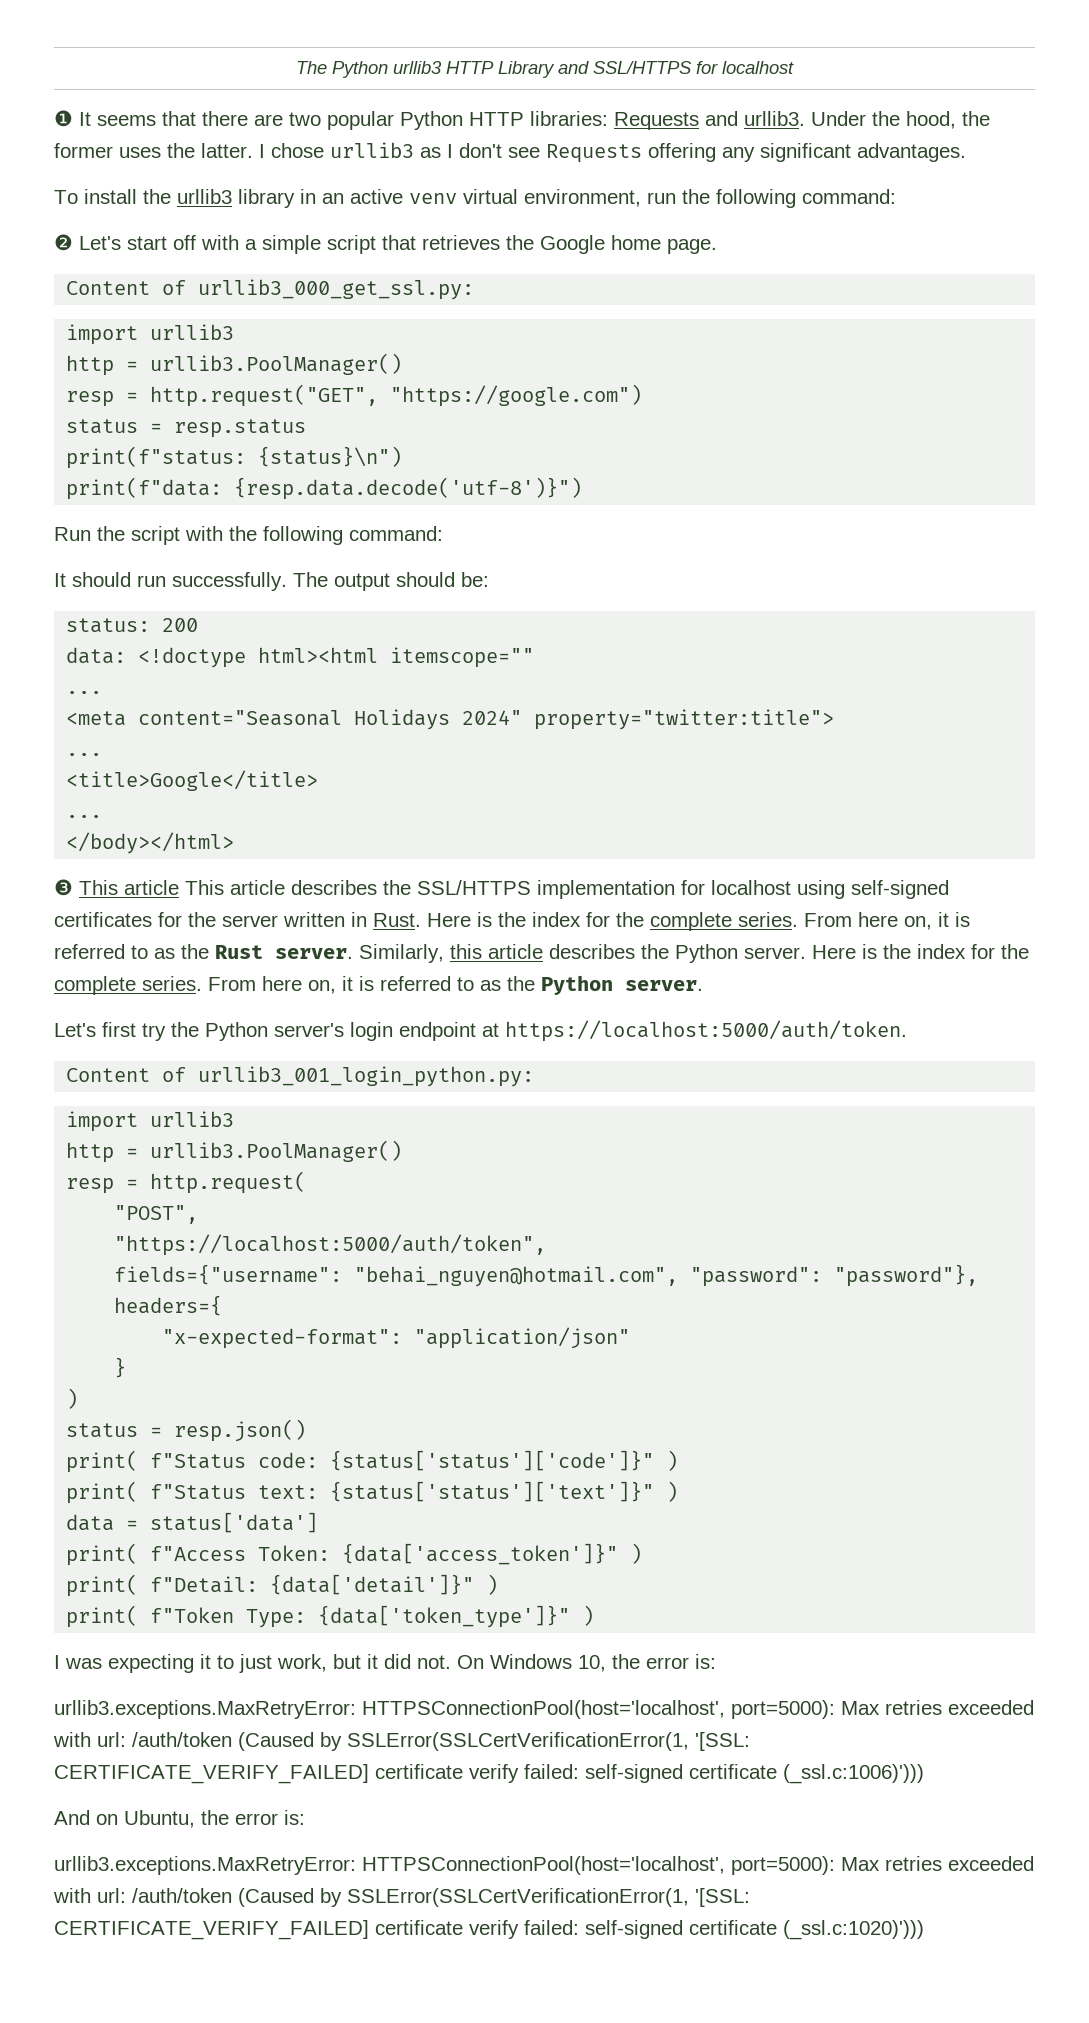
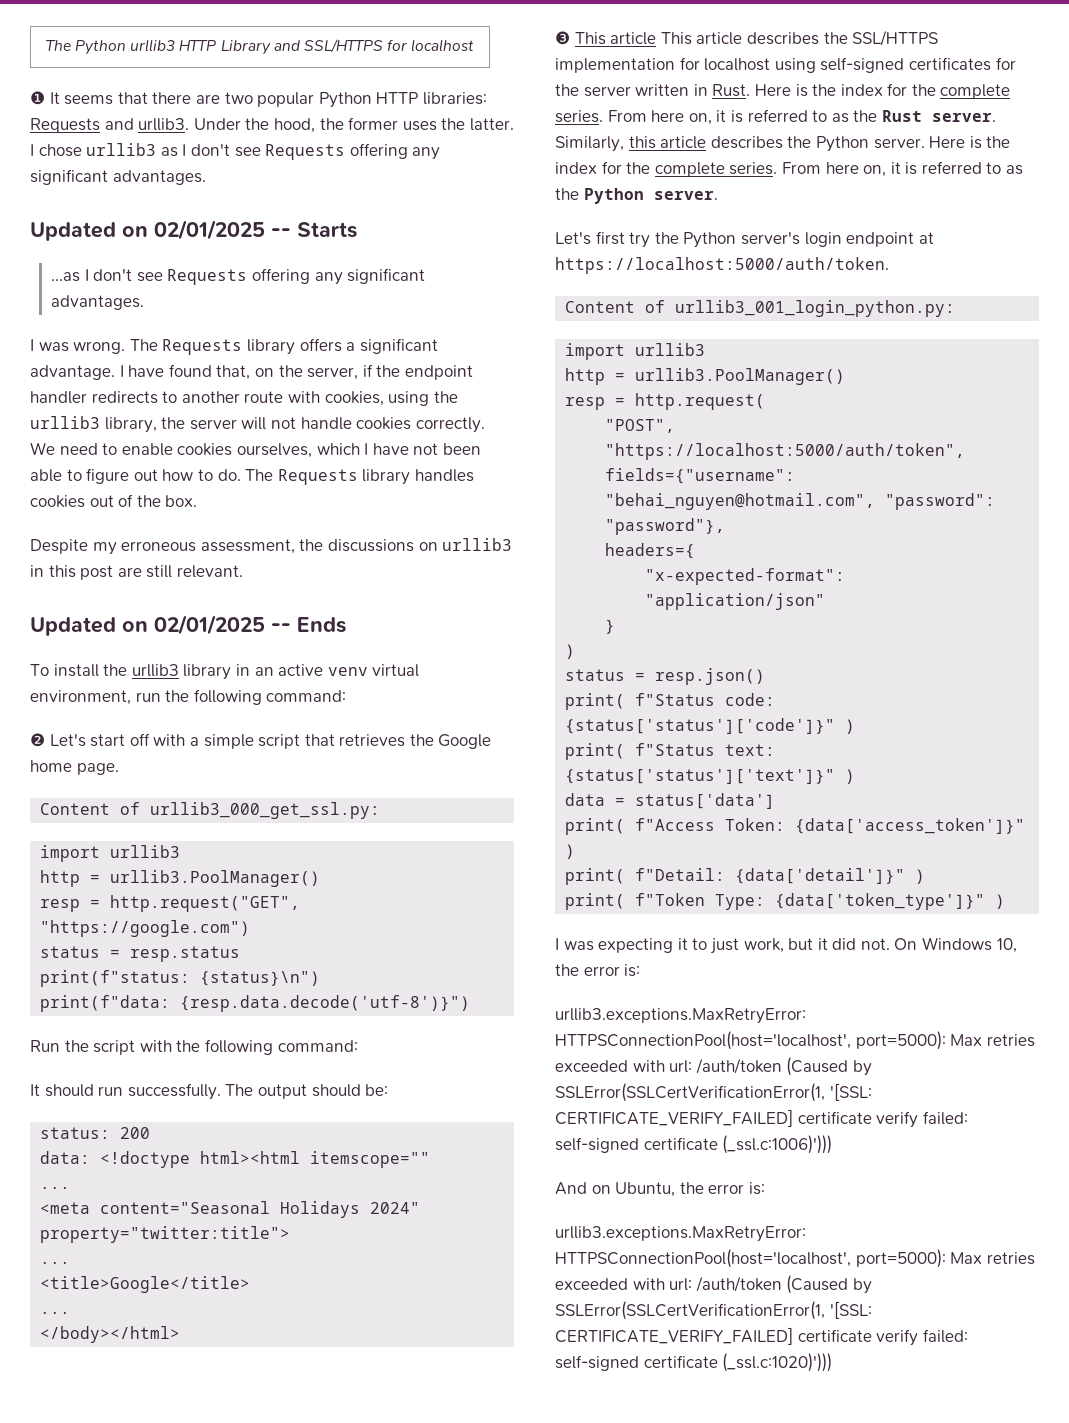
(966, 152) none -> [30,220,357,241] [51,268,426,285] [51,295,145,310] [30,338,438,355] [30,364,473,380] [30,391,458,406] [30,416,485,433] [30,442,481,458] [30,468,474,485] [30,494,198,508] [30,538,513,555] [30,565,243,580] [30,615,346,636] // Updated on 02/01/2025 -- Starts // ...as I don't see Requests offering any significant advantages. // I was wrong. The Requests library offers a significant advantage. I have found that, on the server, if the endpoint handler redirects to another route with cookies, using the urllib3 library, the server will not handle cookies correctly. We need to enable cookies ourselves, which I have not been able to figure out how to do. The Requests library handles cookies out of the box. // Despite my erroneous assessment, the discussions on urllib3 in this post are still relevant. // Updated on 02/01/2025 -- Ends

